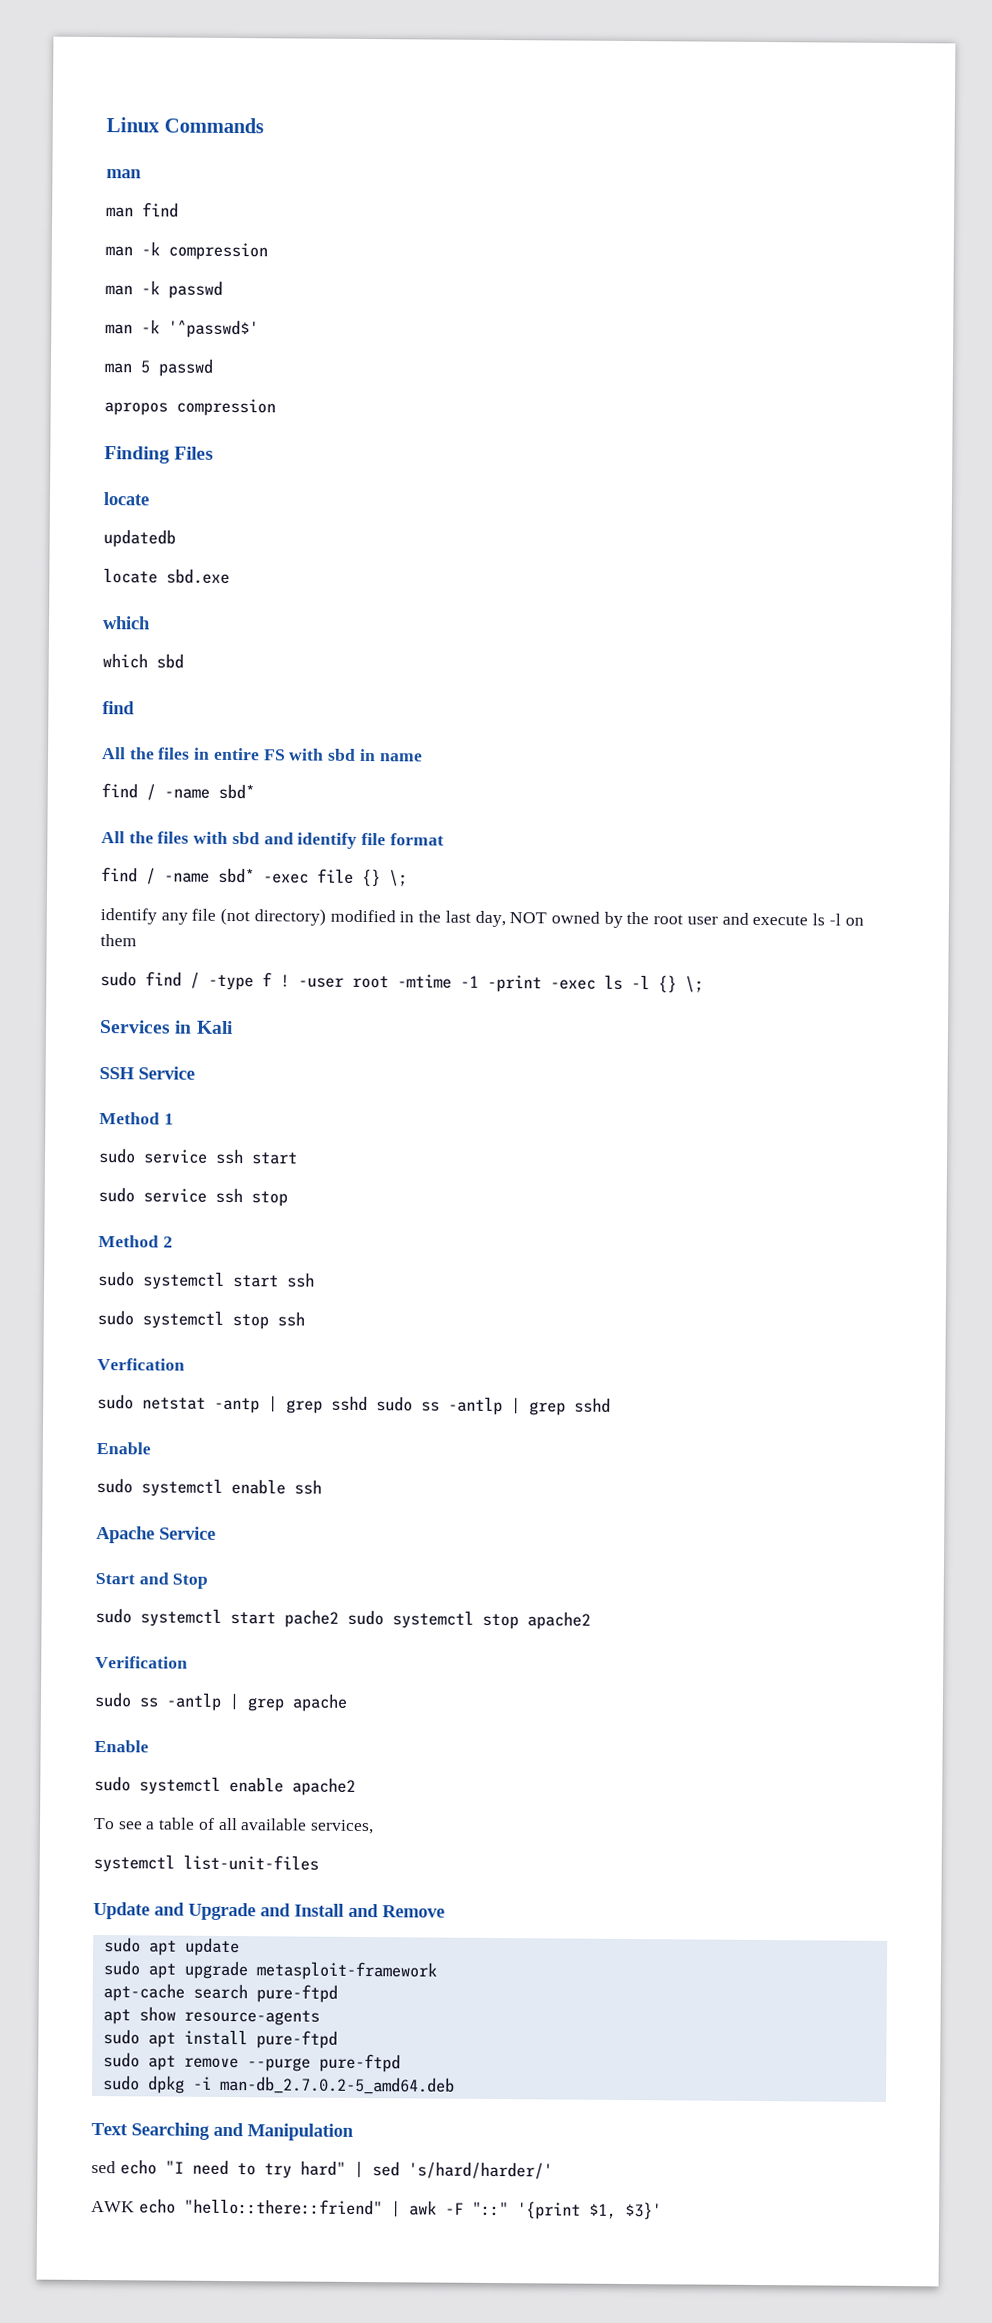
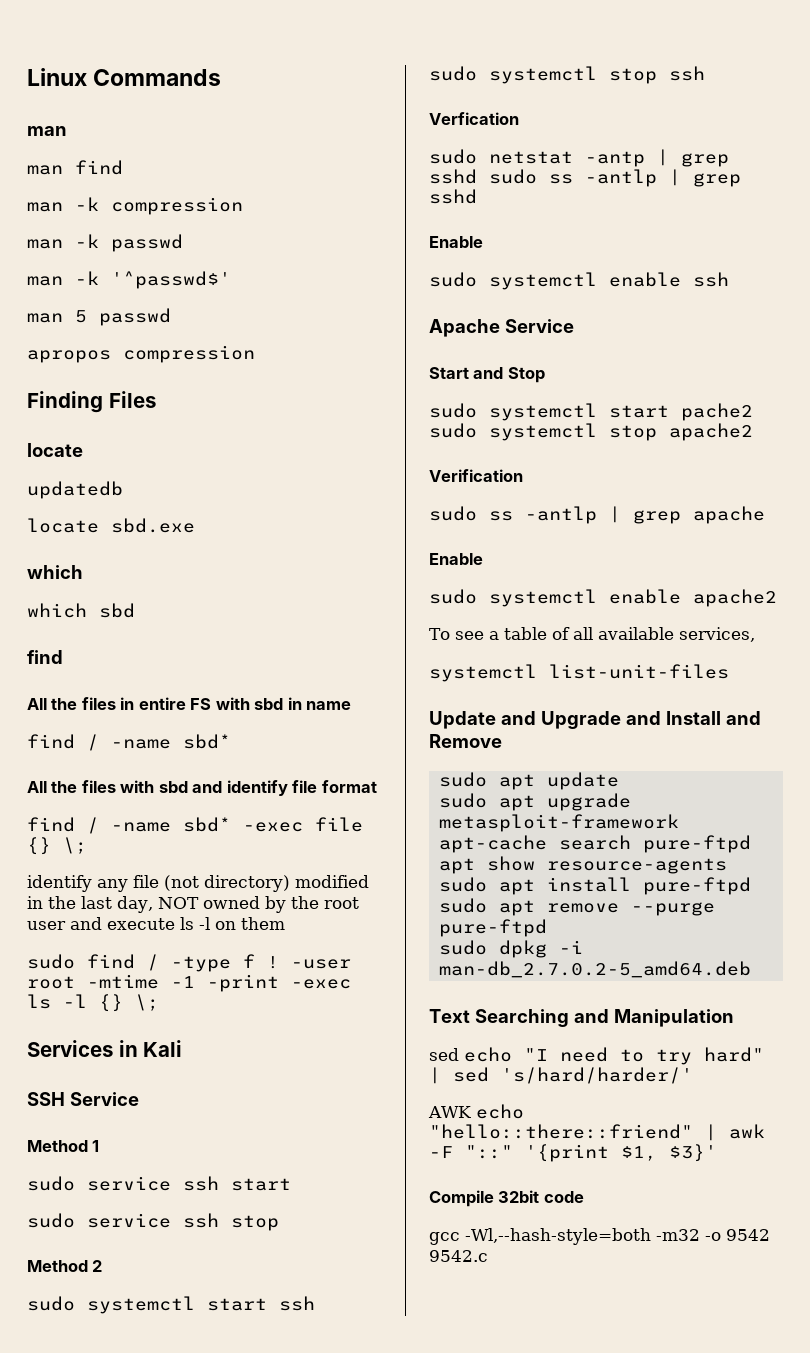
(662, 2210) none -> [429,1190,584,1207] [429,1228,770,1245] [429,1250,488,1262] // Compile 32bit code // gcc -Wl,--hash-style=both -m32 -o 9542 9542.c

